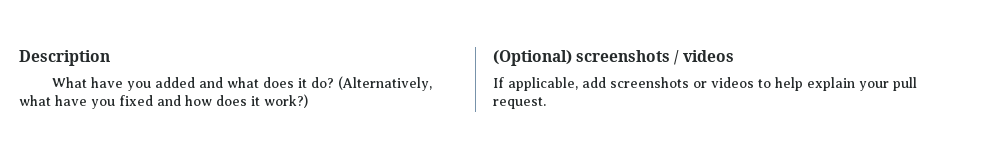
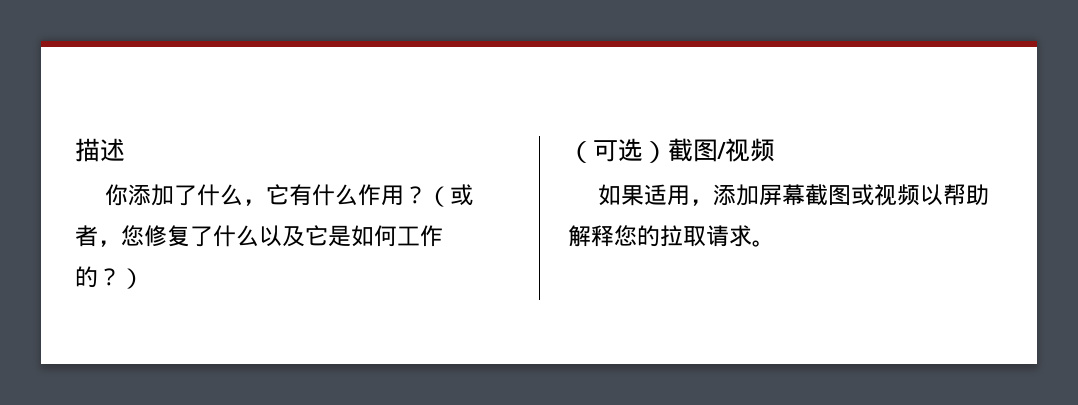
[19,50,110,66] [51,76,432,91] [19,94,308,109] [493,50,734,66] [493,77,917,91] [493,97,546,109] Description // What have you added and what does it do? (Alternatively, what have you fixed and how does it work?) // (Optional) screenshots / videos // If applicable, add screenshots or videos to help explain your pull request. -> [75,138,125,162] [104,184,473,207] [75,225,443,247] [75,266,144,289] [568,138,775,163] [597,184,989,206] [568,225,775,247] 描述 // 你添加了什么，它有什么作用？（或者，您修复了什么以及它是如何工作的？） // （可选）截图/视频 // 如果适用，添加屏幕截图或视频以帮助解释您的拉取请求。

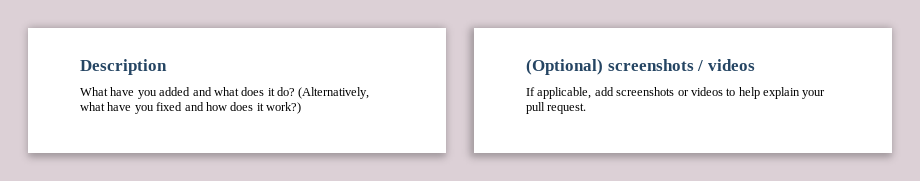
[75,138,125,162] [104,184,473,207] [75,225,443,247] [75,266,144,289] [568,138,775,163] [597,184,989,206] [568,225,775,247] 描述 // 你添加了什么，它有什么作用？（或者，您修复了什么以及它是如何工作的？） // （可选）截图/视频 // 如果适用，添加屏幕截图或视频以帮助解释您的拉取请求。 -> [80,59,167,75] [80,87,370,99] [80,102,301,114] [526,59,755,75] [526,87,826,99] [526,102,587,114] Description // What have you added and what does it do? (Alternatively, what have you fixed and how does it work?) // (Optional) screenshots / videos // If applicable, add screenshots or videos to help explain your pull request.

